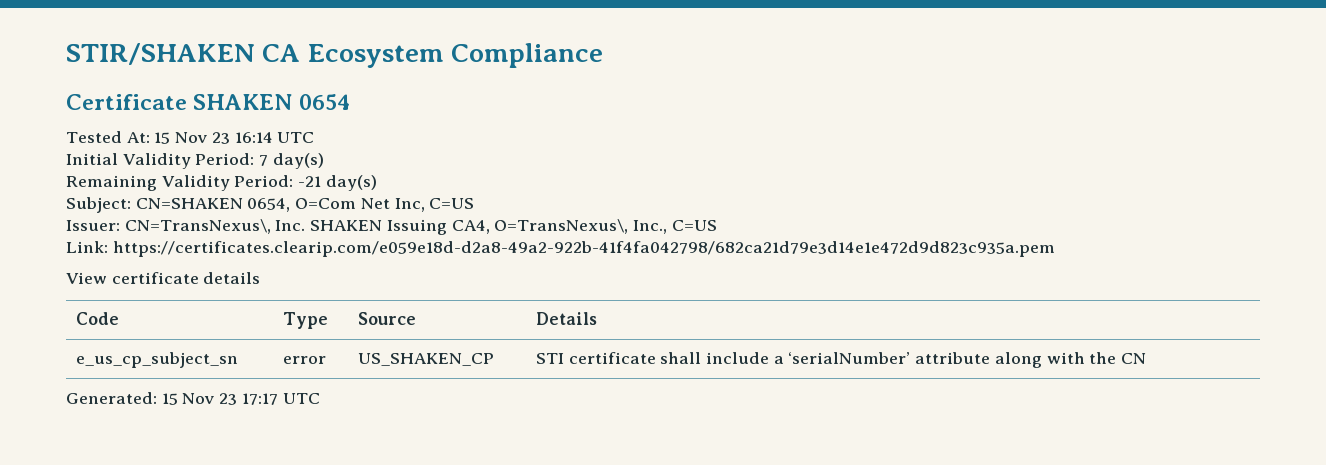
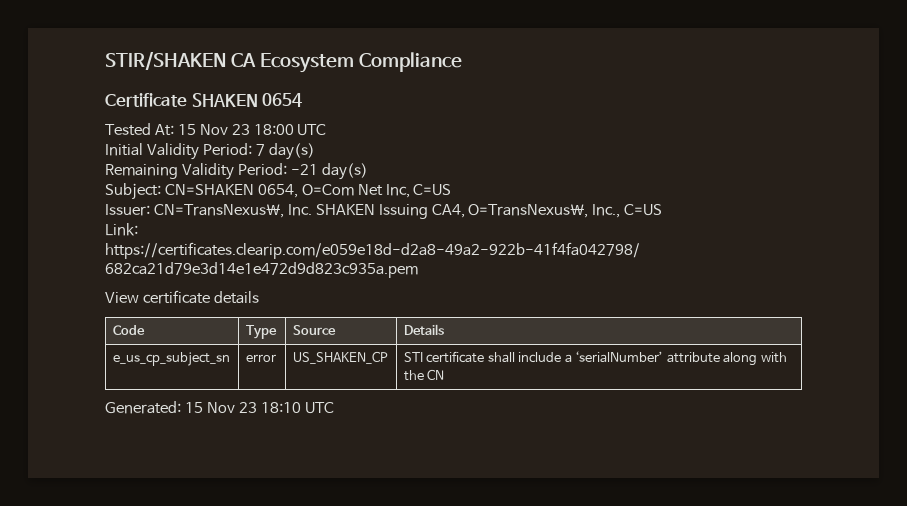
[234,132,273,143] 16:14 -> [253,124,294,135] 18:00
[241,393,278,405] 17:17 -> [260,402,301,413] 18:10

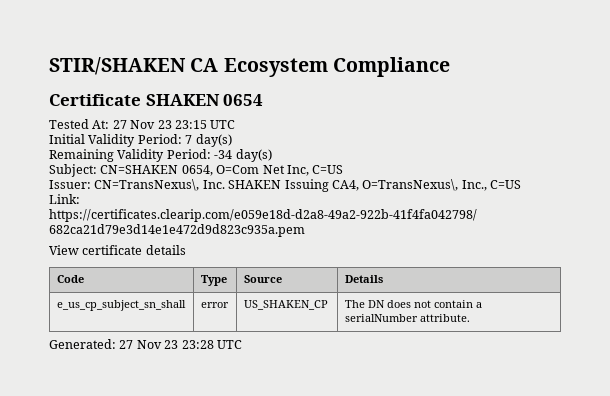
[177,124,294,135] 15 Nov 23 18:00 -> [112,120,207,129] 27 Nov 23 23:15
[290,164,318,175] -21 -> [214,150,233,159] -34
[112,352,230,366] e_us_cp_subject_sn -> [56,300,186,311] e_us_cp_subject_sn_shall
[403,351,787,366] [403,369,445,381] STI certificate shall include a ‘serialNumber’ attribute along with the CN -> [344,300,482,308] [344,314,470,322] The DN does not contain a serialNumber attribute.
[184,402,301,413] 15 Nov 23 18:10 -> [119,340,214,349] 27 Nov 23 23:28

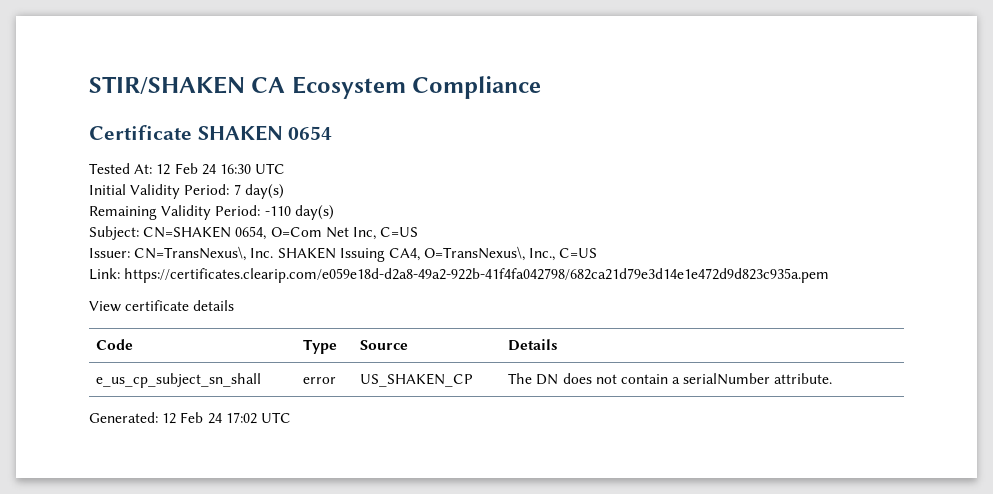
[112,120,207,129] 27 Nov 23 23:15 -> [156,163,251,175] 12 Feb 24 16:30
[214,150,233,159] -34 -> [264,206,291,216] -110
[119,340,214,349] 27 Nov 23 23:28 -> [162,412,257,424] 12 Feb 24 17:02

